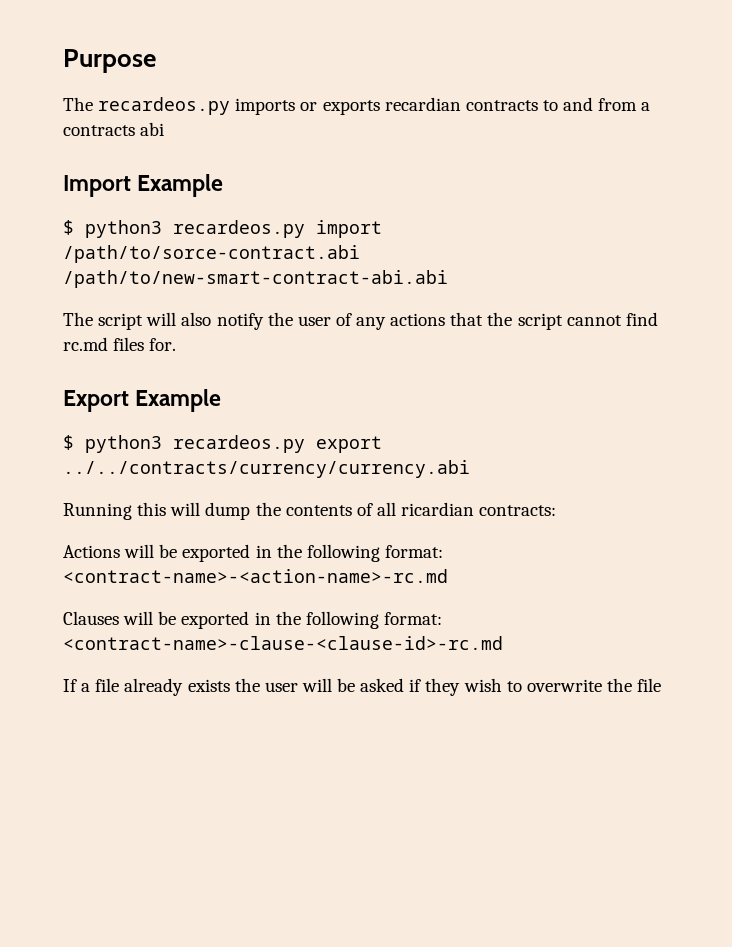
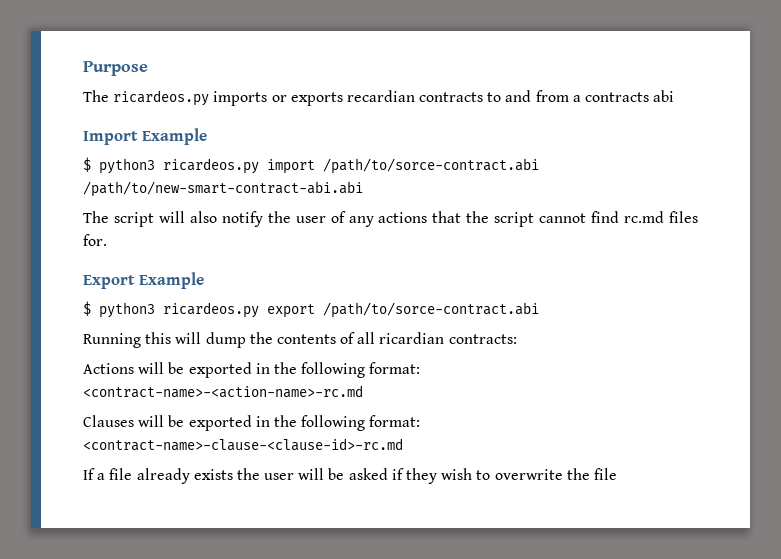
[98,97,231,115] recardeos.py -> [113,90,210,106] ricardeos.py
[173,220,305,238] recardeos.py -> [163,158,259,174] ricardeos.py
[173,435,382,453] [63,460,470,478] recardeos.py export ../../contracts/currency/currency.abi -> [163,302,539,318] ricardeos.py export /path/to/sorce-contract.abi

